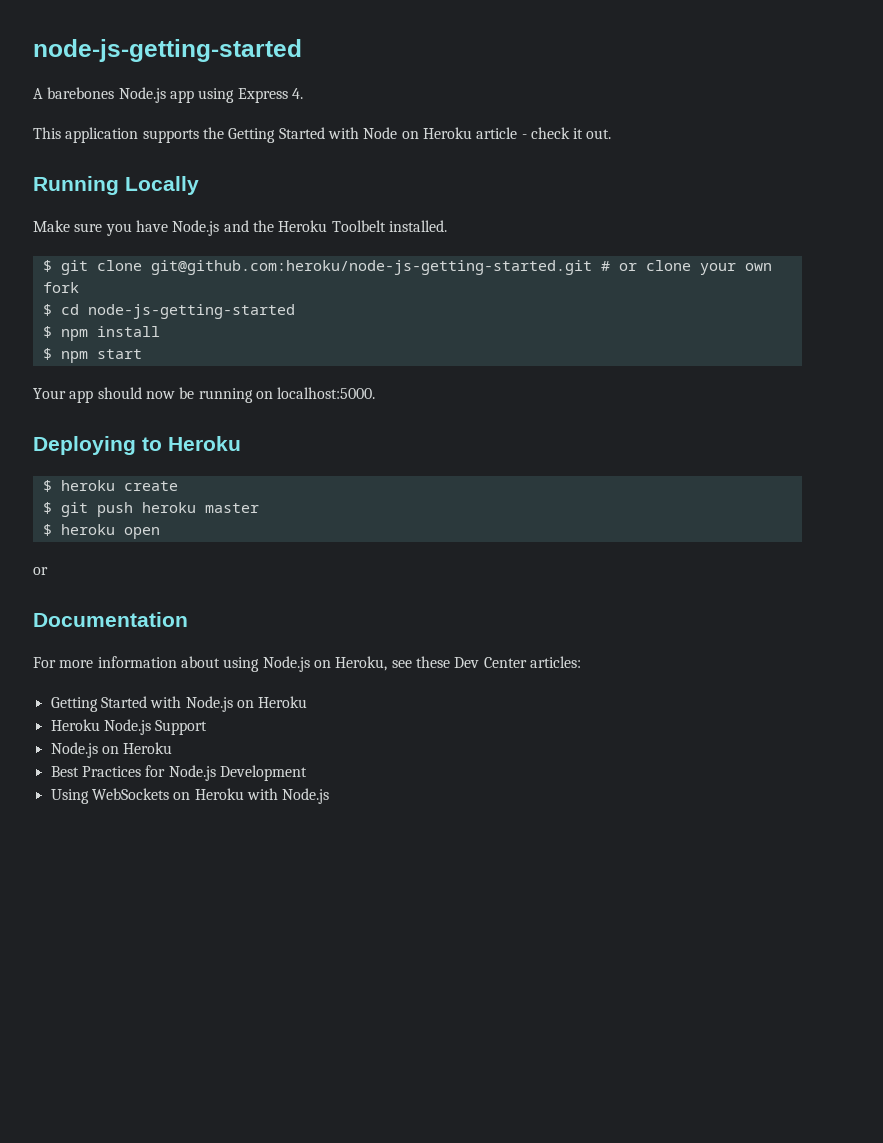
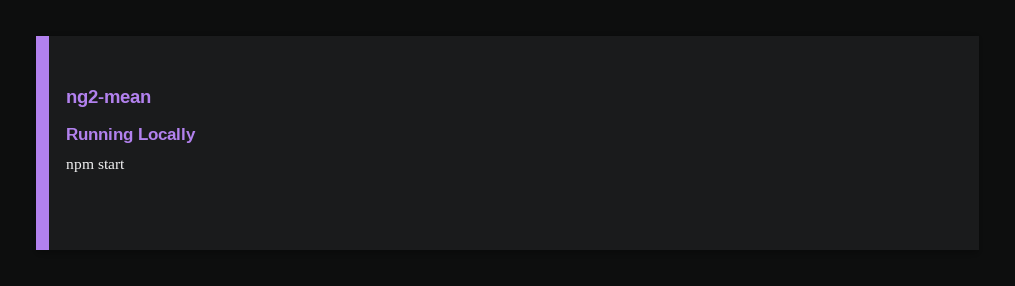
[33,39,302,62] [33,87,303,103] [33,127,612,143] [33,176,199,195] [33,220,447,236] [42,260,772,275] [42,282,79,293] [42,304,295,319] [42,326,160,341] [42,348,142,363] [33,387,376,403] [33,436,241,455] [42,480,178,492] [42,502,259,517] [42,524,160,539] [33,567,48,575] [33,612,188,627] [33,656,581,672] [50,696,308,712] [50,719,208,735] [50,742,173,758] [50,765,307,781] [50,788,330,804] node-js-getting-started // A barebones Node.js app using Express 4. // This application supports the Getting Started with Node on Heroku article - check it out. // Running Locally // Make sure you have Node.js and the Heroku Toolbelt installed. // $ git clone git@github.com:heroku/node-js-getting-started.git # or clone your own fork // $ cd node-js-getting-started // $ npm install // $ npm start // Your app should now be running on localhost:5000. // Deploying to Heroku // $ heroku create // $ git push heroku master // $ heroku open // or // Documentation // For more information about using Node.js on Heroku, see these Dev Center articles: // Getting Started with Node.js on Heroku // Heroku Node.js Support // Node.js on Heroku // Best Practices for Node.js Development // Using WebSockets on Heroku with Node.js -> [66,90,151,107] [66,128,196,143] [66,160,126,172] ng2-mean // Running Locally // npm start

